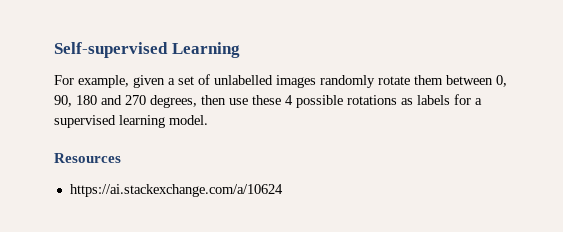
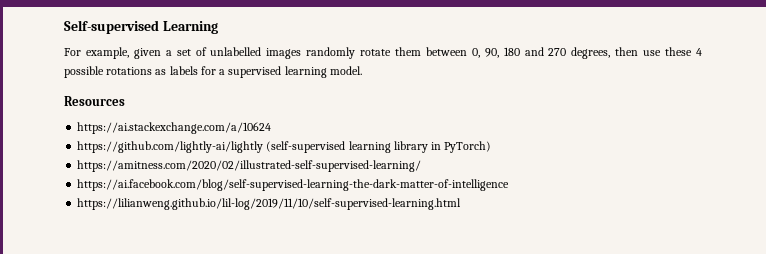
(283, 190) none -> [77,141,492,153] [77,160,422,172] [77,179,510,191] [77,198,462,210] // https://github.com/lightly-ai/lightly (self-supervised learning library in PyTorch) // https://amitness.com/2020/02/illustrated-self-supervised-learning/ // https://ai.facebook.com/blog/self-supervised-learning-the-dark-matter-of-intelligence // https://lilianweng.github.io/lil-log/2019/11/10/self-supervised-learning.html

